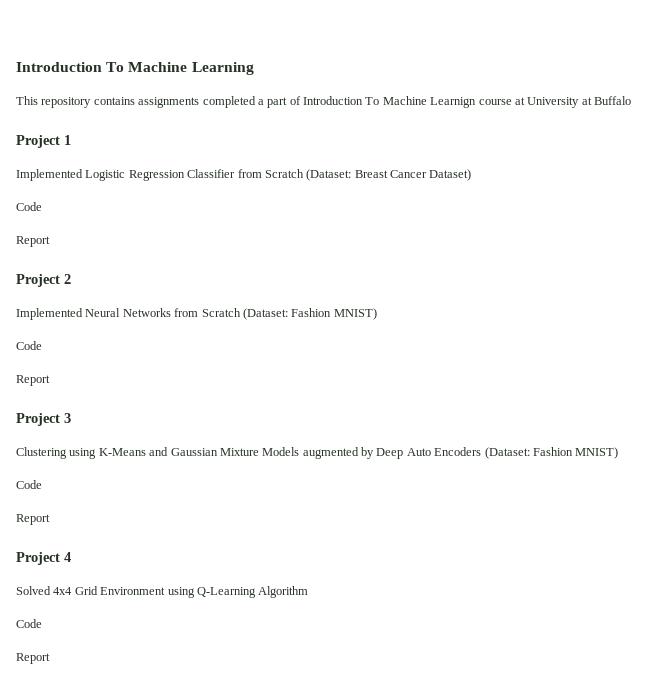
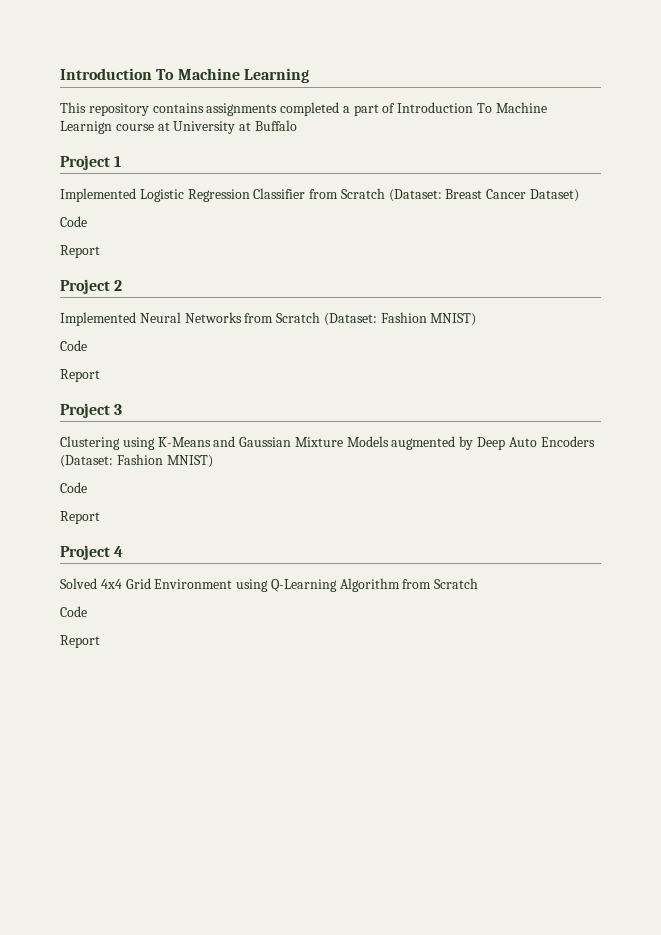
(309, 592) none -> [402,578,479,589] from Scratch

